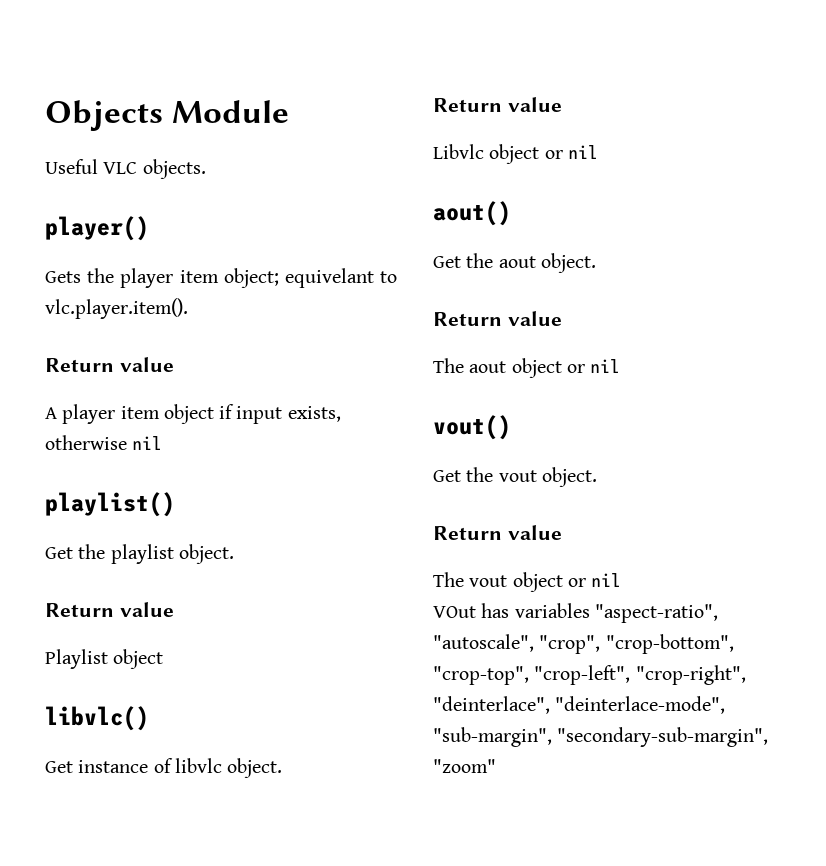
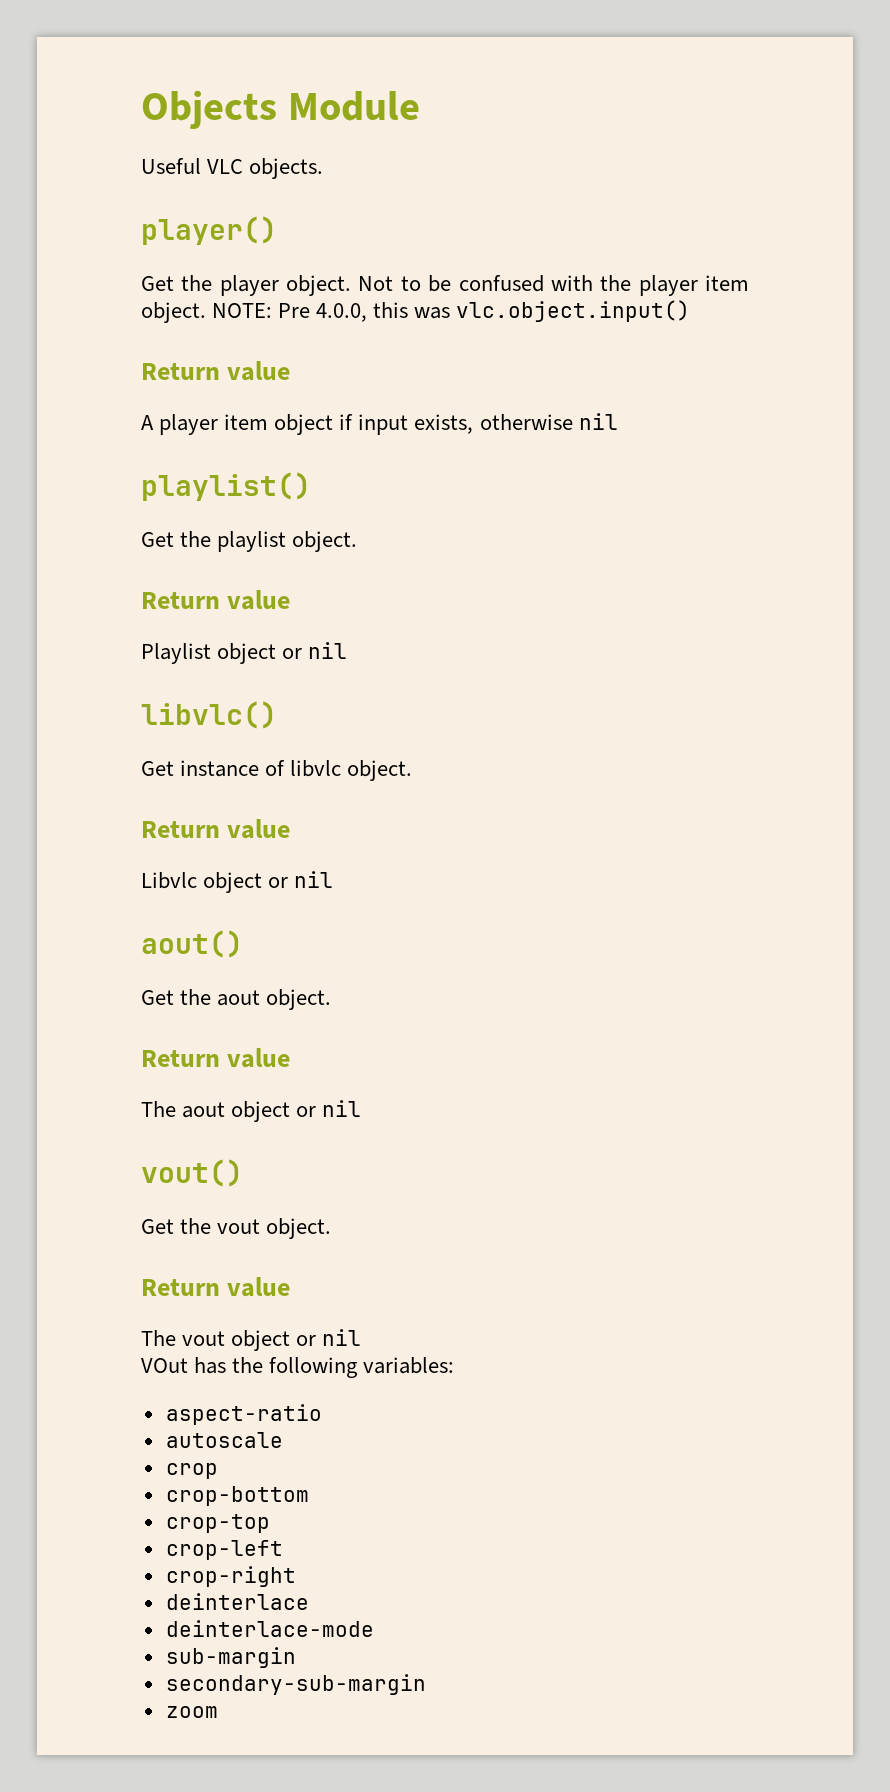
[45,268,397,288] [45,298,188,319] Gets the player item object; equivelant to vlc.player.item(). -> [141,275,750,296] [141,300,691,323] Get the player object. Not to be confused with the player item object. NOTE: Pre 4.0.0, this was vlc.object.input()
(164, 659) none -> [282,642,348,659] or nil
[514,603,718,623] [433,634,734,654] [433,665,746,685] [433,696,726,714] [433,727,769,747] [433,759,496,773] variables "aspect-ratio", "autoscale", "crop", "crop-bottom", "crop-top", "crop-left", "crop-right", "deinterlace", "deinterlace-mode", "sub-margin", "secondary-sub-margin", "zoom" -> [232,1357,455,1378] [165,1404,322,1425] [165,1432,283,1448] [165,1463,218,1479] [165,1486,309,1506] [165,1514,270,1533] [165,1540,283,1560] [165,1566,296,1587] [165,1593,309,1610] [165,1620,374,1637] [165,1647,296,1668] [165,1674,426,1695] [165,1706,218,1718] the following variables: // aspect-ratio // autoscale // crop // crop-bottom // crop-top // crop-left // crop-right // deinterlace // deinterlace-mode // sub-margin // secondary-sub-margin // zoom

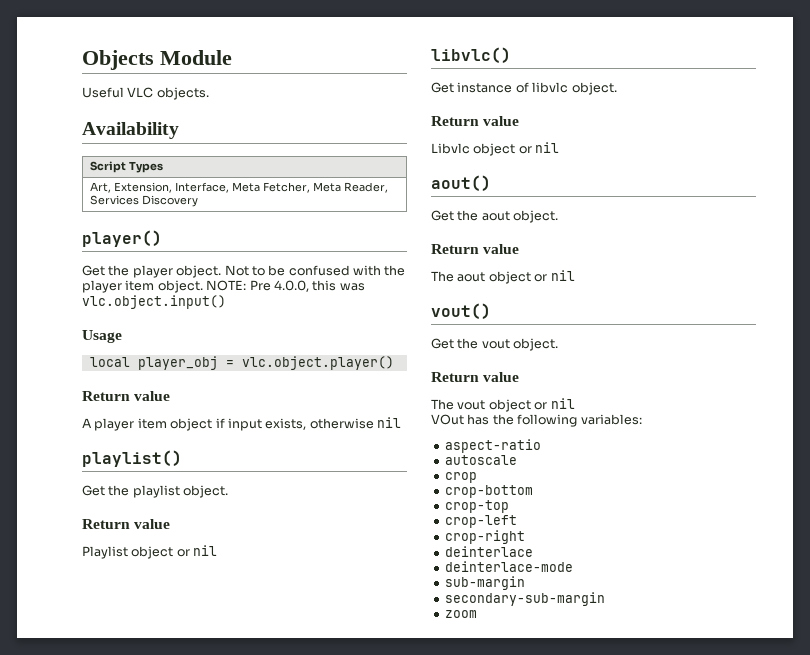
(324, 168) none -> [82,122,179,139] [89,161,163,173] [89,182,388,193] [89,195,198,207] // Availability // Script Types // Art, Extension, Interface, Meta Fetcher, Meta Reader, Services Discovery
(691, 311) none -> [82,330,122,343] [89,356,394,370] // Usage // local player_obj = vlc.object.player()

